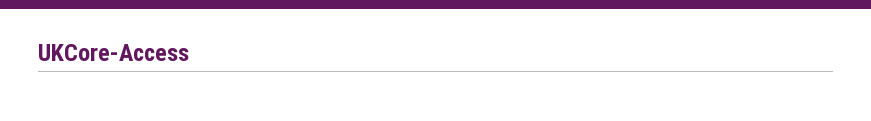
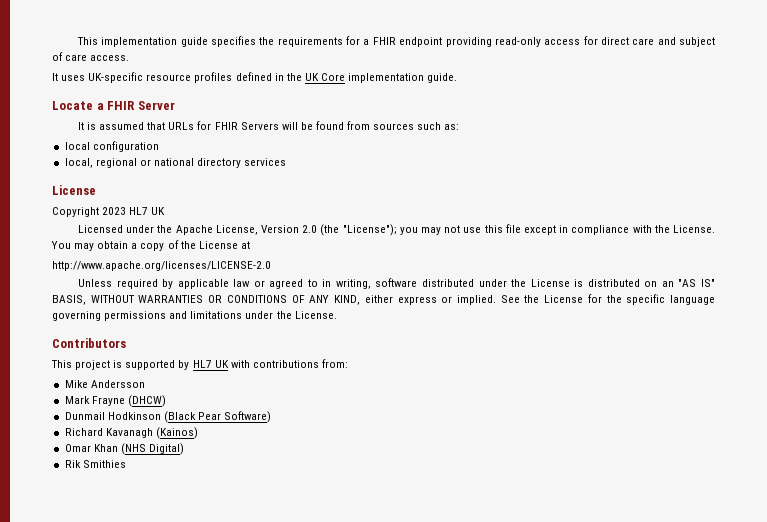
[38,44,189,61] UKCore-Access -> [76,36,715,47] [52,52,130,61] [52,72,458,83] [52,101,175,110] [77,121,460,130] [64,141,159,152] [64,158,287,168] [52,185,96,195] [52,207,166,217] [77,224,715,236] [51,240,250,251] [52,261,271,271] [77,278,715,289] [52,294,715,305] [52,311,337,321] [52,338,126,348] [51,359,348,370] [64,380,145,388] [64,395,166,407] [64,411,272,423] [64,427,198,439] [64,443,184,455] [64,460,126,468] This implementation guide specifies the requirements for a FHIR endpoint providing read-only access for direct care and subject of care access. // It uses UK-specific resource profiles defined in the UK Core implementation guide. // Locate a FHIR Server // It is assumed that URLs for FHIR Servers will be found from sources such as: // local configuration // local, regional or national directory services // License // Copyright 2023 HL7 UK // Licensed under the Apache License, Version 2.0 (the "License"); you may not use this file except in compliance with the License. You may obtain a copy of the License at // http://www.apache.org/licenses/LICENSE-2.0 // Unless required by applicable law or agreed to in writing, software distributed under the License is distributed on an "AS IS" BASIS, WITHOUT WARRANTIES OR CONDITIONS OF ANY KIND, either express or implied. See the License for the specific language governing permissions and limitations under the License. // Contributors // This project is supported by HL7 UK with contributions from: // Mike Andersson // Mark Frayne (DHCW) // Dunmail Hodkinson (Black Pear Software) // Richard Kavanagh (Kainos) // Omar Khan (NHS Digital) // Rik Smithies

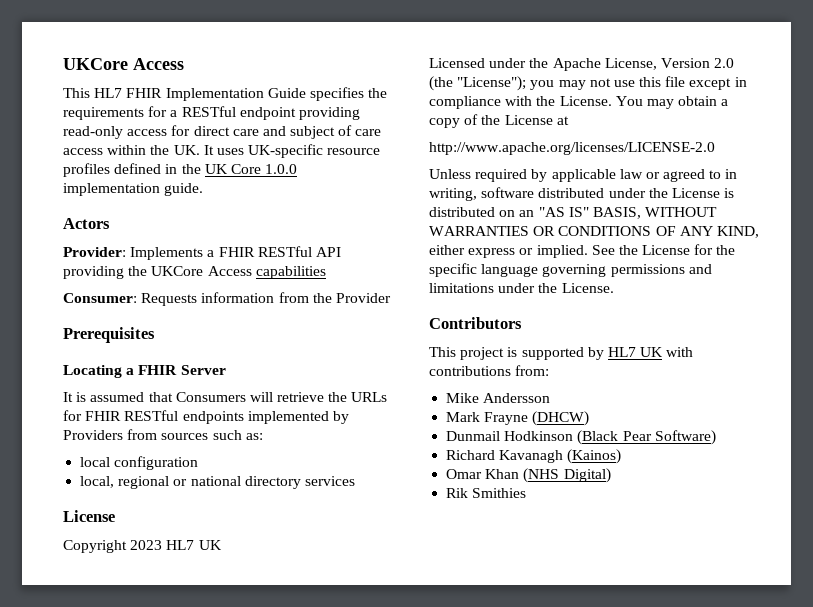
[76,37,208,47] This implementation guide -> [63,58,184,70] [63,88,306,101] UKCore Access // This HL7 FHIR Implementation Guide
[372,37,396,45] FHIR -> [181,106,236,117] RESTful
[90,55,130,61] access. // -> [63,145,200,155] access within the UK.
(345, 77) none -> [265,164,298,174] 1.0.0
[52,101,93,110] Locate -> [63,218,110,229] [63,246,341,260] [63,266,326,279] [63,292,391,306] [63,327,155,343] [63,365,122,378] Actors // Provider: Implements a FHIR RESTful API providing the UKCore Access capabilities // Consumer: Requests information from the Provider // Prerequisites // Locating
[168,121,344,130] URLs for FHIR Servers will be found -> [175,392,388,402] [63,410,349,424] [63,430,123,440] Consumers will retrieve the URLs for FHIR RESTful endpoints implemented by Providers

